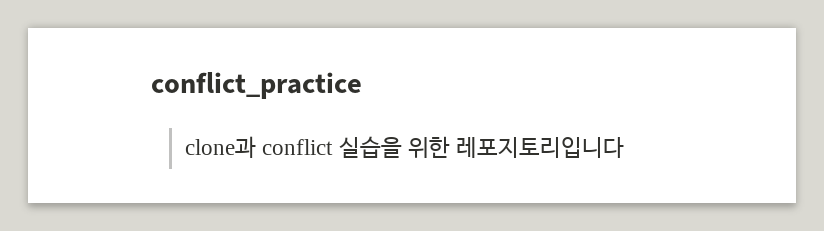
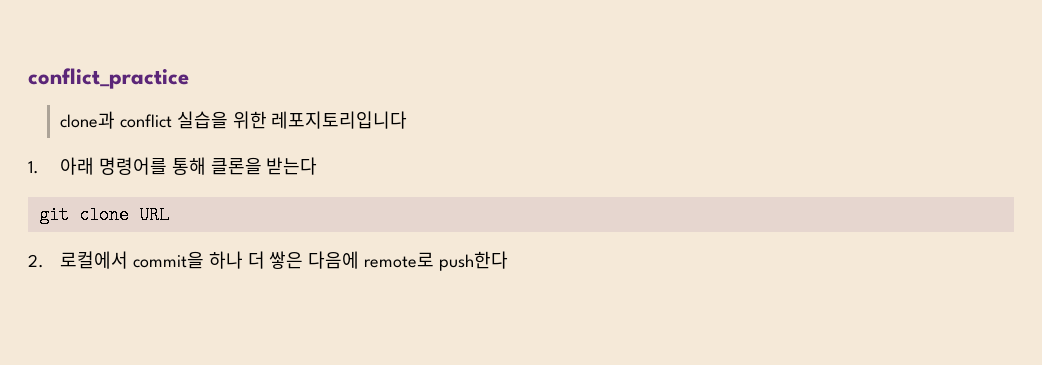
(624, 147) none -> [28,157,318,175] [38,206,169,224] [28,251,509,271] // 1. 아래 명령어를 통해 클론을 받는다 // git clone URL // 2. 로컬에서 commit을 하나 더 쌓은 다음에 remote로 push한다

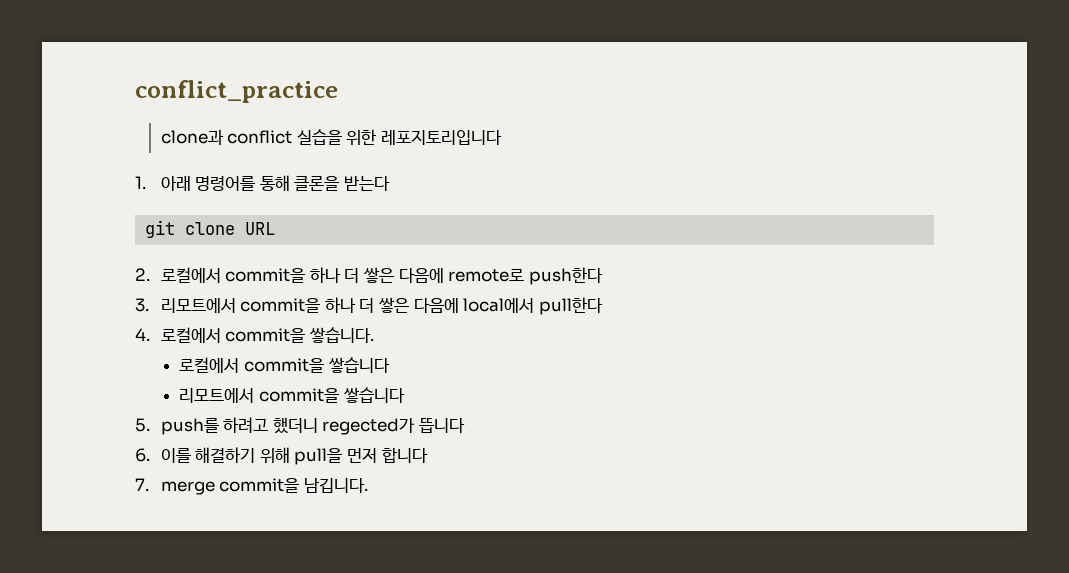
(509, 261) none -> [135,297,603,315] [135,327,374,343] [179,357,390,373] [179,387,405,403] [135,417,466,435] [135,447,428,465] [135,478,368,495] // 3. 리모트에서 commit을 하나 더 쌓은 다음에 local에서 pull한다 // 4. 로컬에서 commit을 쌓습니다. // 로컬에서 commit을 쌓습니다 // 리모트에서 commit을 쌓습니다 // 5. push를 하려고 했더니 regected가 뜹니다 // 6. 이를 해결하기 위해 pull을 먼저 합니다 // 7. merge commit을 남깁니다.

